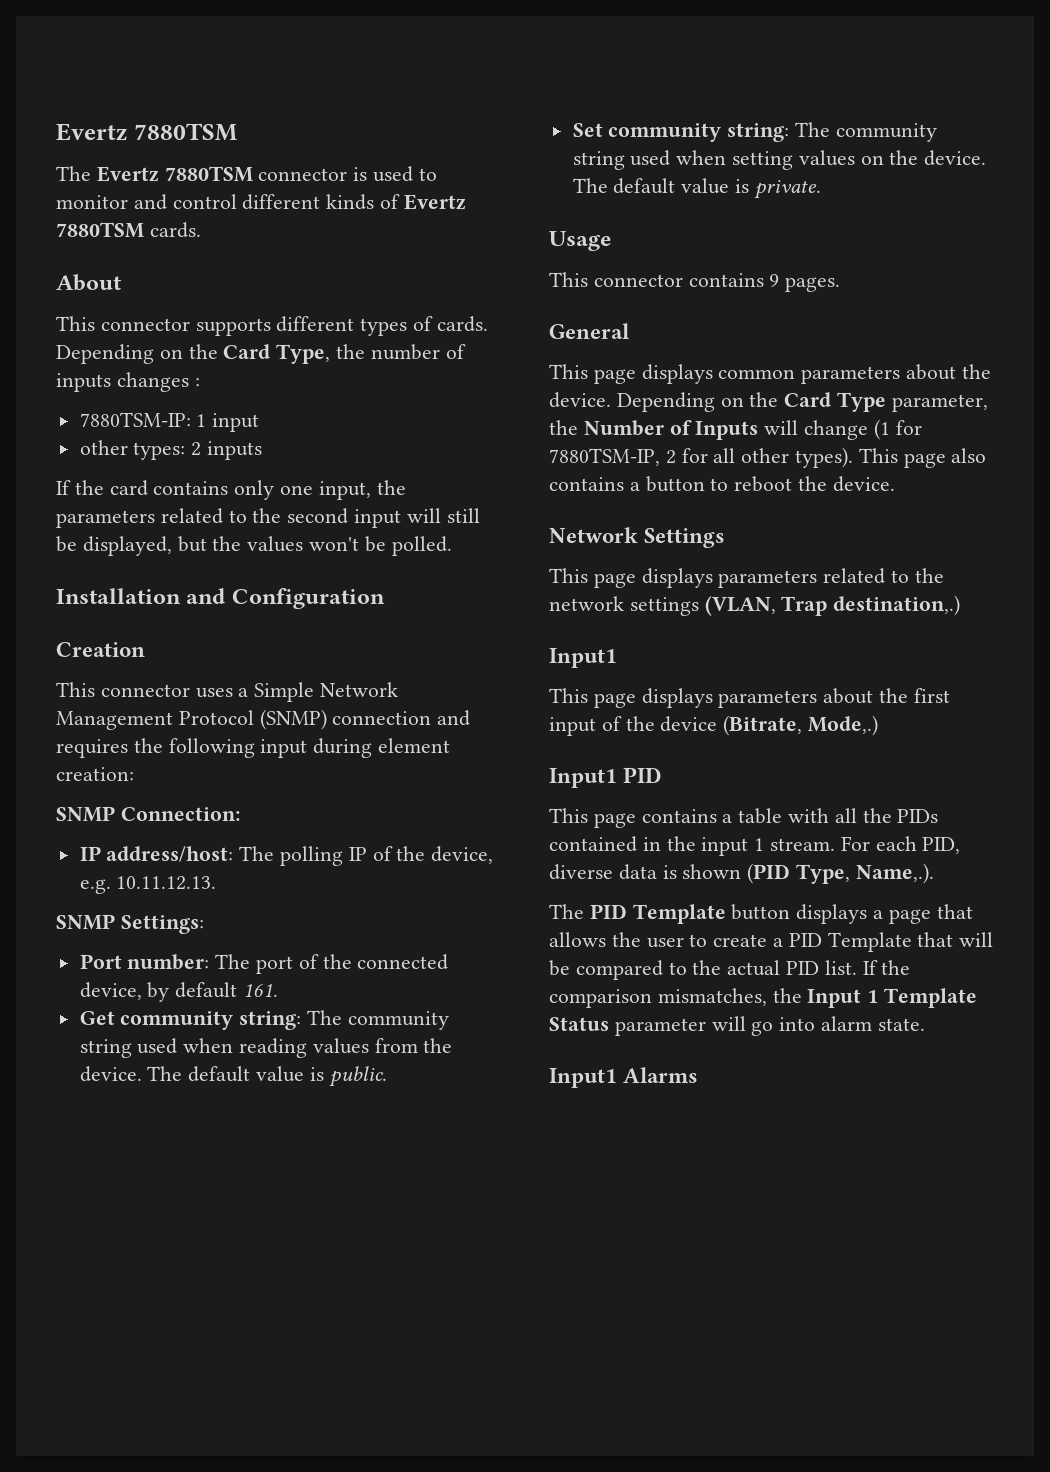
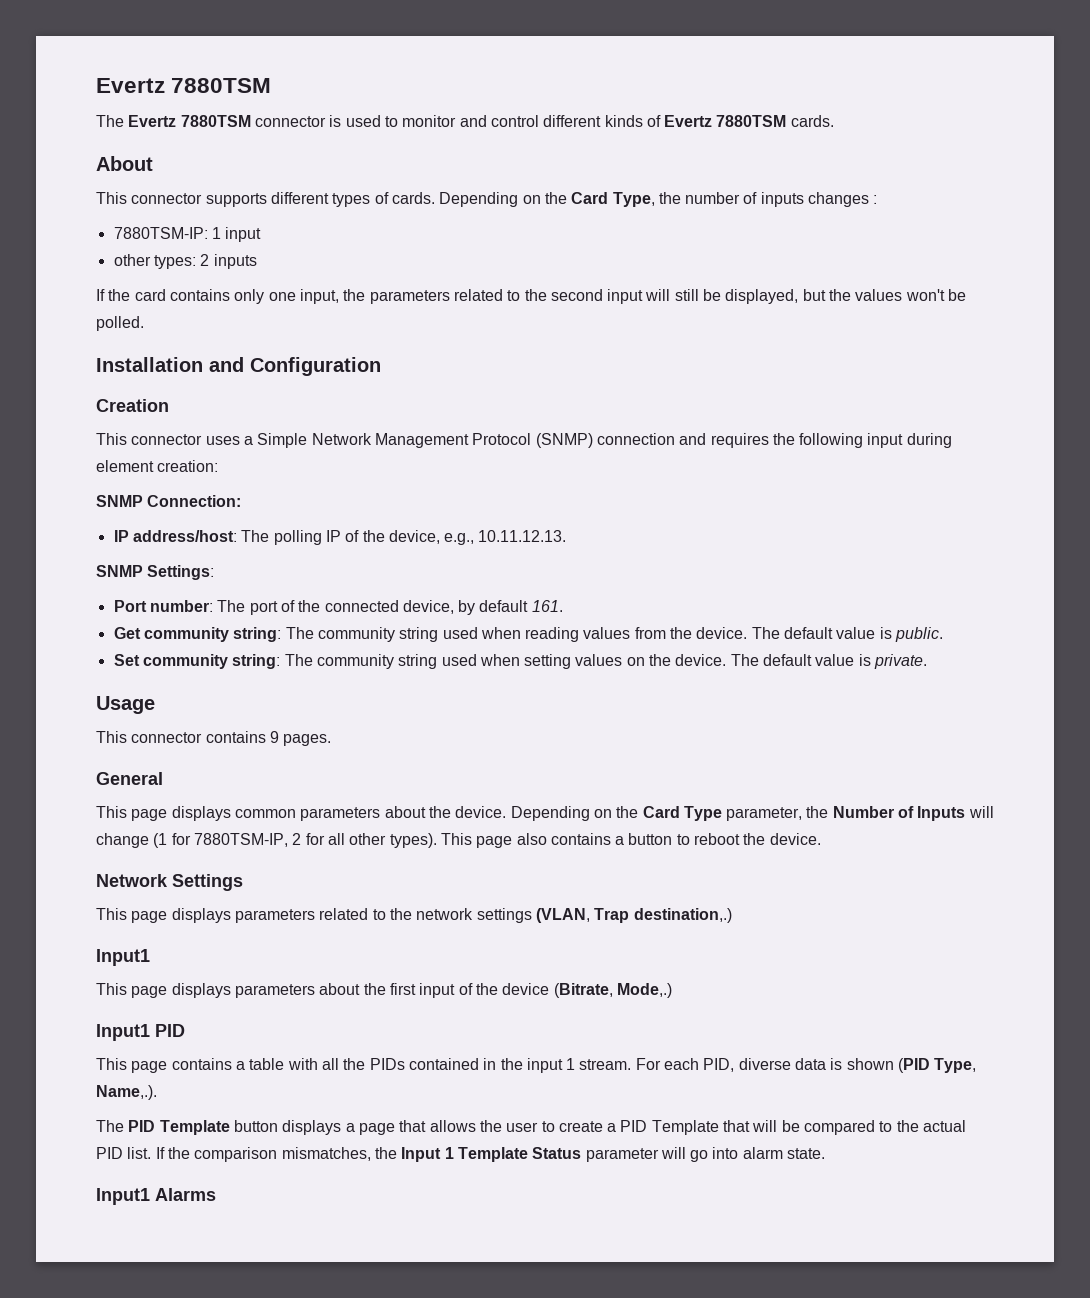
[79,879,111,894] e.g. -> [444,533,475,545] e.g.,

